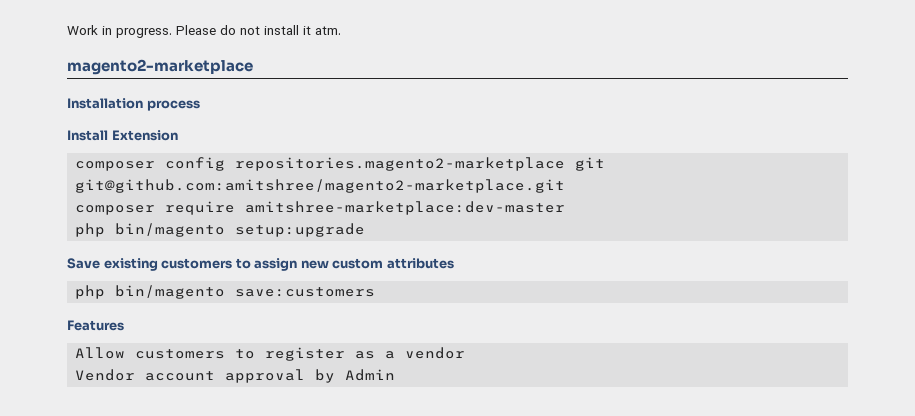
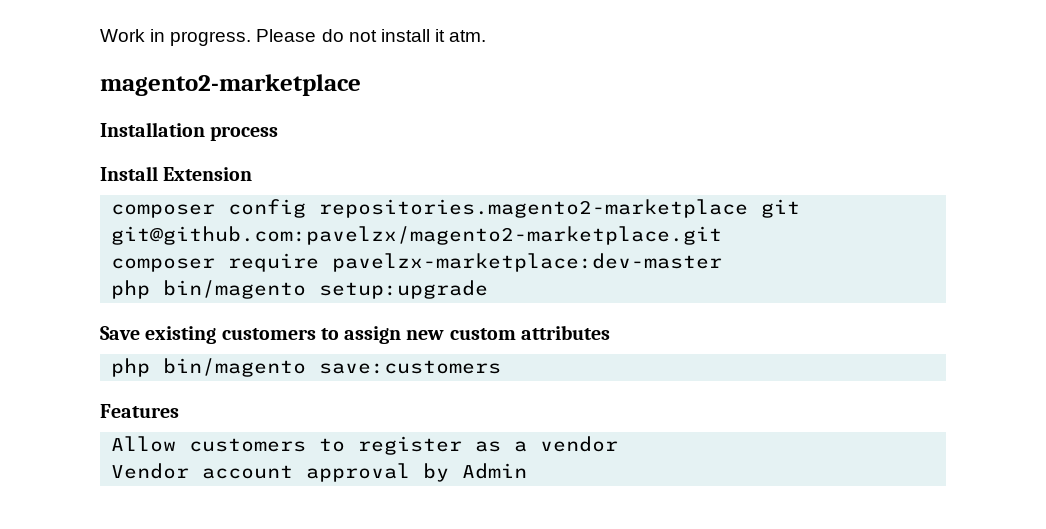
[75,179,566,193] git@github.com:amitshree/magento2-marketplace.git -> [111,226,723,245] git@github.com:pavelzx/magento2-marketplace.git
[245,201,566,215] amitshree-marketplace:dev-master -> [332,253,723,272] pavelzx-marketplace:dev-master

